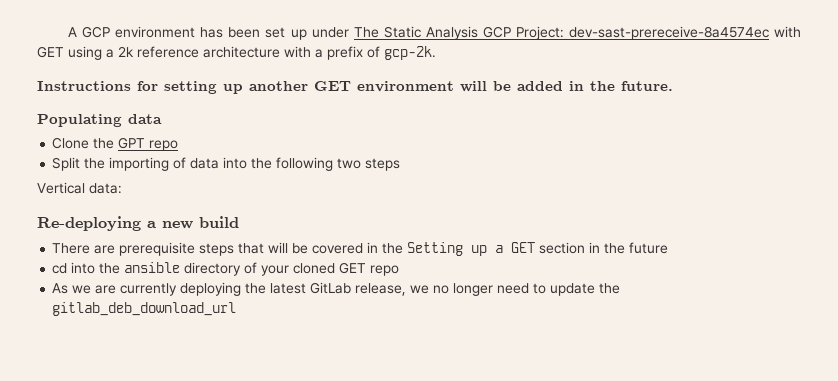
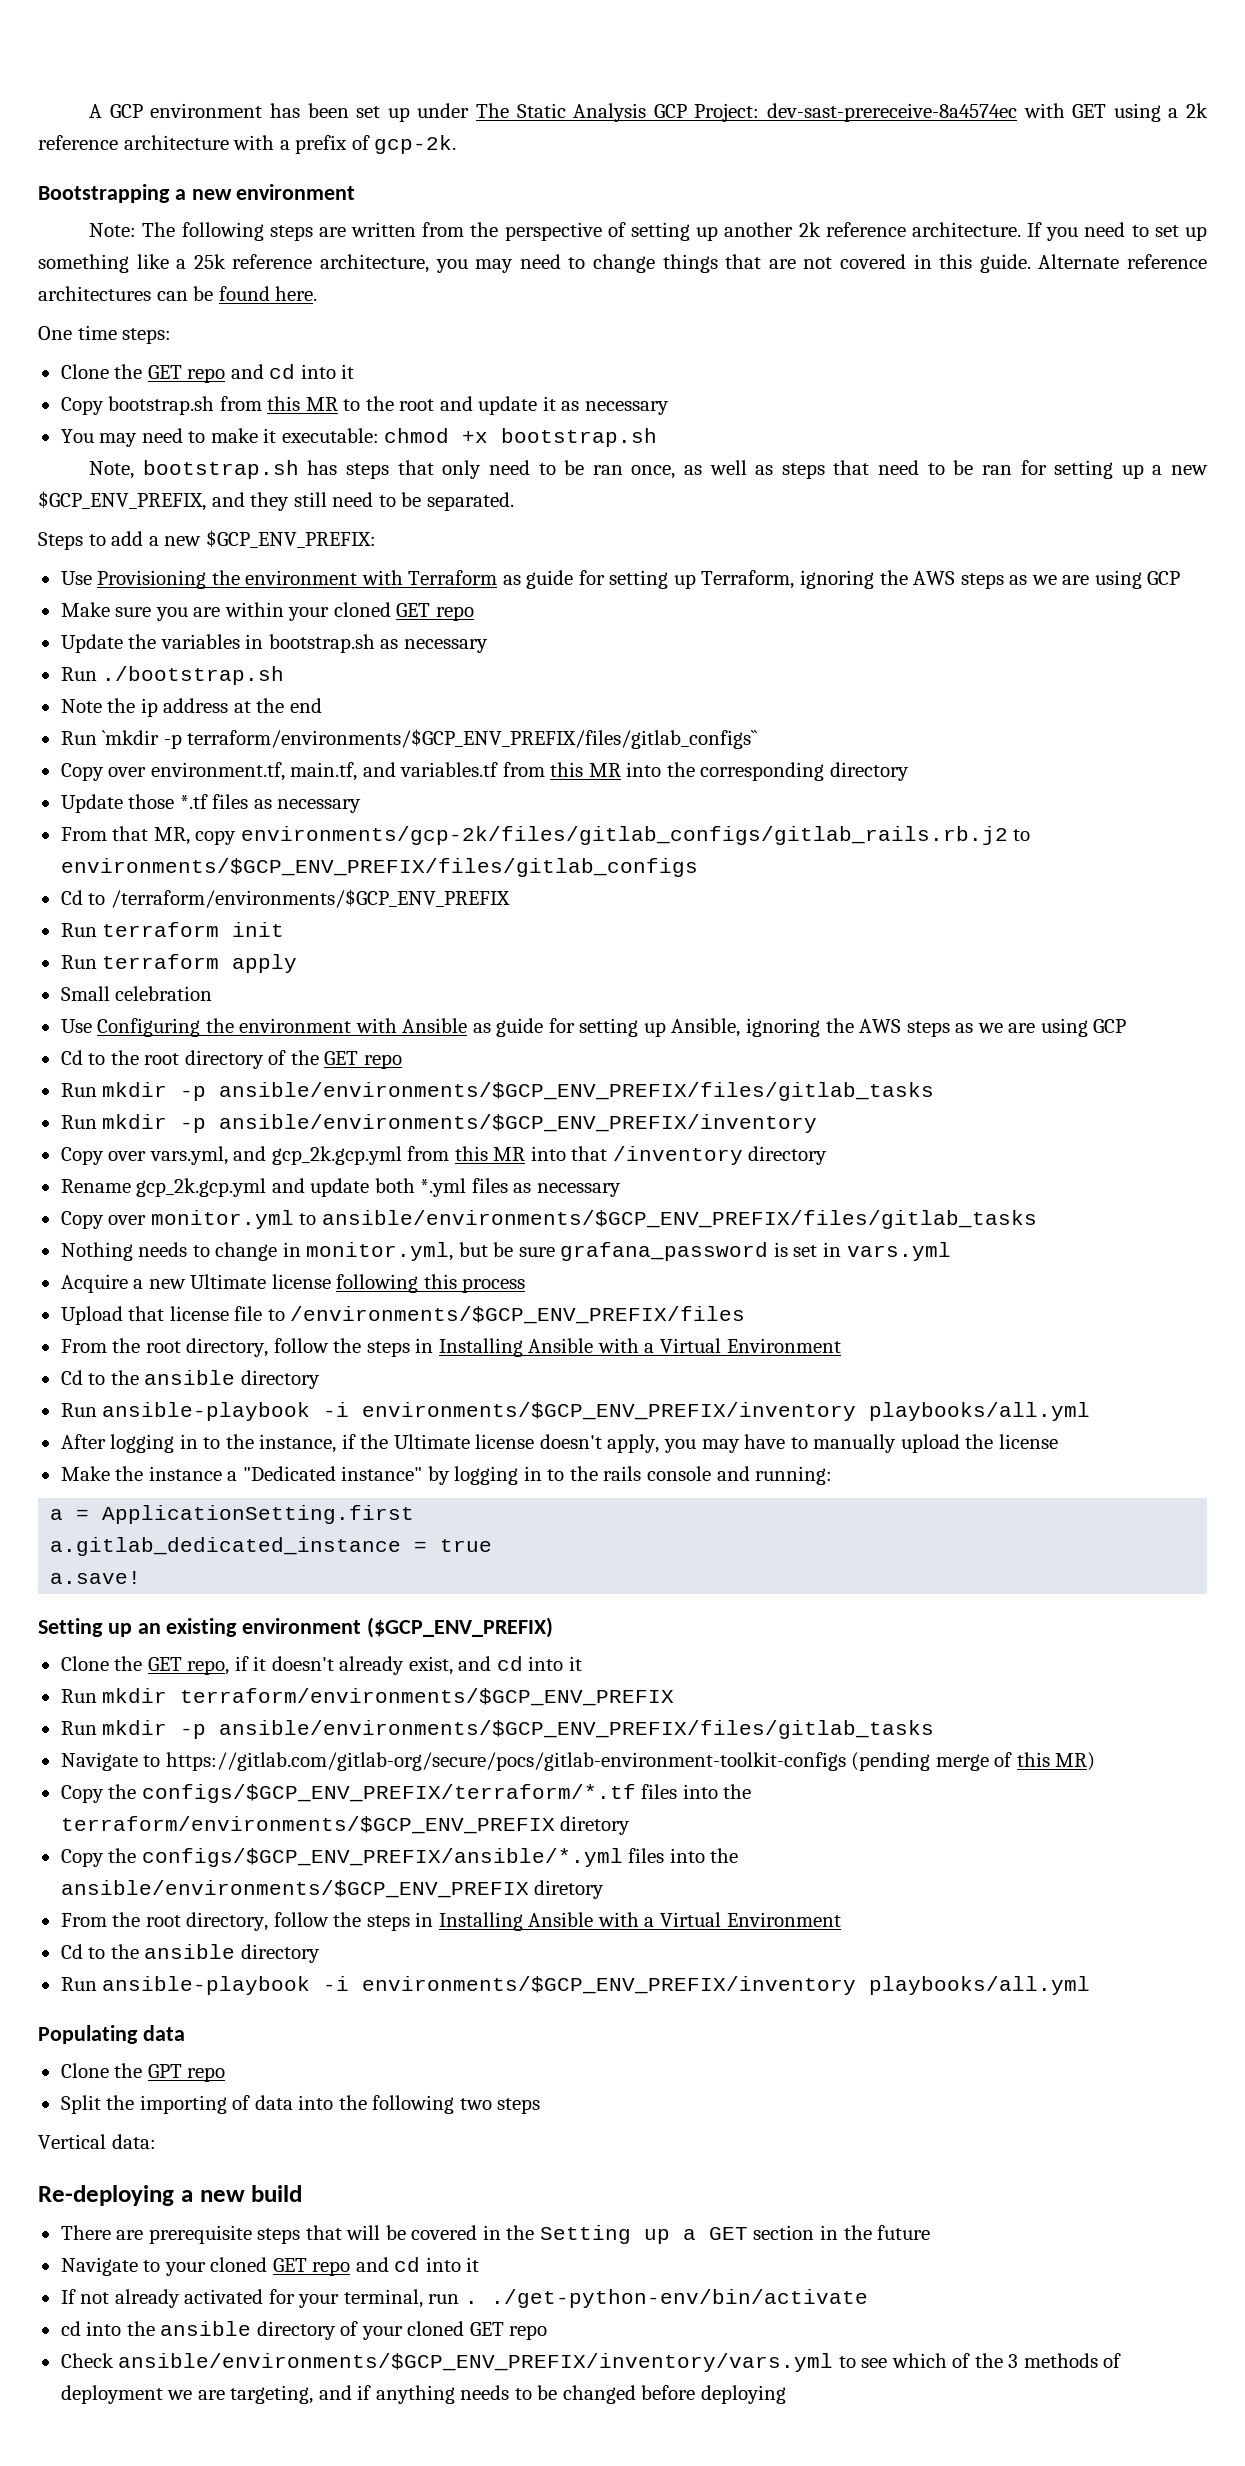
[37,81,673,94] Instructions for setting up another GET environment will be added in the future. -> [38,184,356,203] [89,222,1208,241] [38,254,1208,273] [38,286,318,301] [38,325,172,344] [60,364,355,383] [60,396,669,415] [60,428,658,447] [89,460,1208,479] [38,491,514,511] [38,530,376,550] [60,570,1181,589] [60,602,474,621] [60,634,488,653] [60,666,285,685] [60,698,322,717] [60,729,759,749] [60,762,909,781] [60,794,362,813] [60,826,1031,845] [60,858,698,877] [60,889,510,908] [60,922,285,937] [60,954,298,973] [60,986,213,1001] [60,1018,1127,1037] [60,1050,402,1069] [60,1082,935,1101] [60,1114,818,1133] [60,1146,828,1165] [60,1178,621,1197] [60,1210,1037,1229] [60,1242,951,1261] [60,1274,526,1293] [60,1306,746,1325] [60,1338,841,1357] [60,1370,320,1389] [60,1402,1091,1421] [60,1434,1058,1453] [60,1466,833,1485] [50,1505,415,1524] [50,1537,493,1556] [50,1571,142,1584] [38,1617,554,1638] [60,1656,582,1675] [60,1688,675,1706] [60,1720,935,1739] [60,1752,1096,1771] [60,1784,752,1803] [60,1816,631,1835] [60,1848,739,1867] [60,1880,605,1899] [60,1912,841,1931] [60,1944,320,1963] [60,1976,1091,1995] Bootstrapping a new environment // Note: The following steps are written from the perspective of setting up another 2k reference architecture. If you need to set up something like a 25k reference architecture, you may need to change things that are not covered in this guide. Alternate reference architectures can be found here. // One time steps: // Clone the GET repo and cd into it // Copy bootstrap.sh from this MR to the root and update it as necessary // You may need to make it executable: chmod +x bootstrap.sh // Note, bootstrap.sh has steps that only need to be ran once, as well as steps that need to be ran for setting up a new $GCP_ENV_PREFIX, and they still need to be separated. // Steps to add a new $GCP_ENV_PREFIX: // Use Provisioning the environment with Terraform as guide for setting up Terraform, ignoring the AWS steps as we are using GCP // Make sure you are within your cloned GET repo // Update the variables in bootstrap.sh as necessary // Run ./bootstrap.sh // Note the ip address at the end // Run `mkdir -p terraform/environments/$GCP_ENV_PREFIX/files/gitlab_configs`` // Copy over environment.tf, main.tf, and variables.tf from this MR into the corresponding directory // Update those *.tf files as necessary // From that MR, copy environments/gcp-2k/files/gitlab_configs/gitlab_rails.rb.j2 to environments/$GCP_ENV_PREFIX/files/gitlab_configs // Cd to /terraform/environments/$GCP_ENV_PREFIX // Run terraform init // Run terraform apply // Small celebration // Use Configuring the environment with Ansible as guide for setting up Ansible, ignoring the AWS steps as we are using GCP // Cd to the root directory of the GET repo // Run mkdir -p ansible/environments/$GCP_ENV_PREFIX/files/gitlab_tasks // Run mkdir -p ansible/environments/$GCP_ENV_PREFIX/inventory // Copy over vars.yml, and gcp_2k.gcp.yml from this MR into that /inventory directory // Rename gcp_2k.gcp.yml and update both *.yml files as necessary // Copy over monitor.yml to ansible/environments/$GCP_ENV_PREFIX/files/gitlab_tasks // Nothing needs to change in monitor.yml, but be sure grafana_password is set in vars.yml // Acquire a new Ultimate license following this process // Upload that license file to /environments/$GCP_ENV_PREFIX/files // From the root directory, follow the steps in Installing Ansible with a Virtual Environment // Cd to the ansible directory // Run ansible-playbook -i environments/$GCP_ENV_PREFIX/inventory playbooks/all.yml // After logging in to the instance, if the Ultimate license doesn't apply, you may have to manually upload the license // Make the instance a "Dedicated instance" by logging in to the rails console and running: // a = ApplicationSetting.first // a.gitlab_dedicated_instance = true // a.save! // Setting up an existing environment ($GCP_ENV_PREFIX) // Clone the GET repo, if it doesn't already exist, and cd into it // Run mkdir terraform/environments/$GCP_ENV_PREFIX // Run mkdir -p ansible/environments/$GCP_ENV_PREFIX/files/gitlab_tasks // Navigate to https://gitlab.com/gitlab-org/secure/pocs/gitlab-environment-toolkit-configs (pending merge of this MR) // Copy the configs/$GCP_ENV_PREFIX/terraform/*.tf files into the terraform/environments/$GCP_ENV_PREFIX diretory // Copy the configs/$GCP_ENV_PREFIX/ansible/*.yml files into the ansible/environments/$GCP_ENV_PREFIX diretory // From the root directory, follow the steps in Installing Ansible with a Virtual Environment // Cd to the ansible directory // Run ansible-playbook -i environments/$GCP_ENV_PREFIX/inventory playbooks/all.yml
(669, 248) none -> [60,2257,480,2276] [60,2289,868,2308] // Navigate to your cloned GET repo and cd into it // If not already activated for your terminal, run . ./get-python-env/bin/activate
[52,282,621,296] [52,302,237,316] As we are currently deploying the latest GitLab release, we no longer need to update the gitlab_deb_download_url -> [60,2353,1122,2372] [60,2385,786,2404] Check ansible/environments/$GCP_ENV_PREFIX/inventory/vars.yml to see which of the 3 methods of deployment we are targeting, and if anything needs to be changed before deploying

